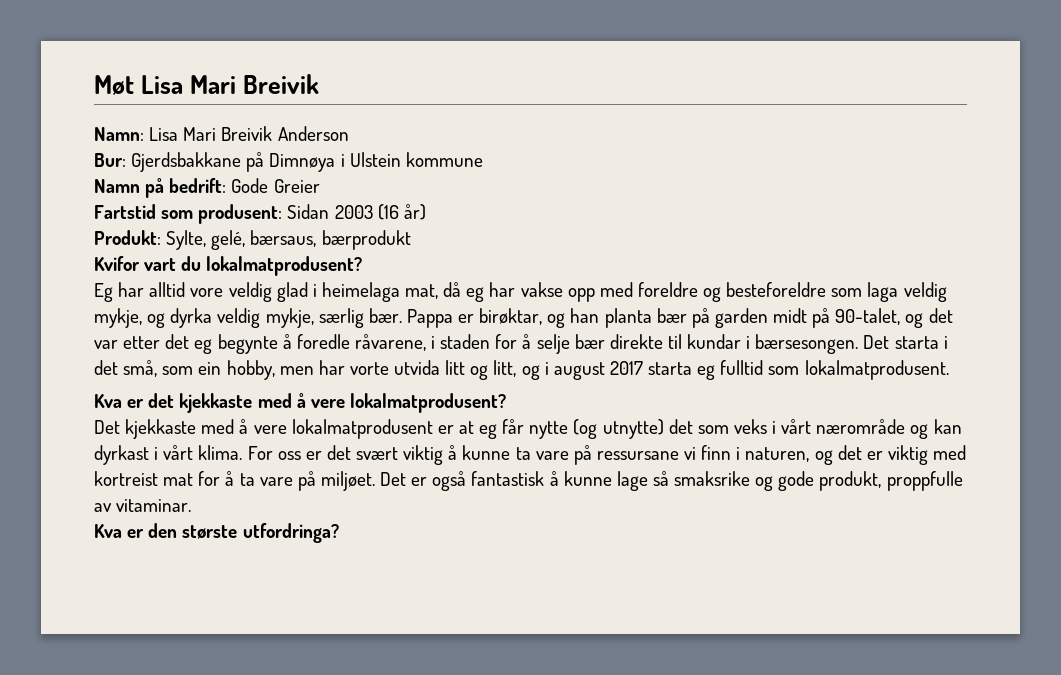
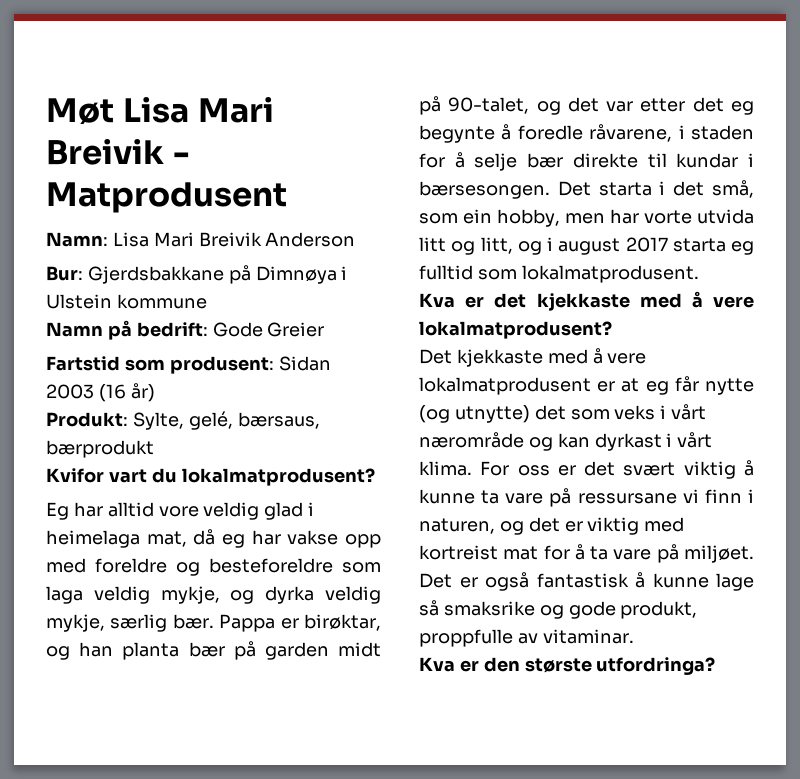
(320, 84) none -> [172,152,190,164] [46,182,287,213] - Matprodusent

